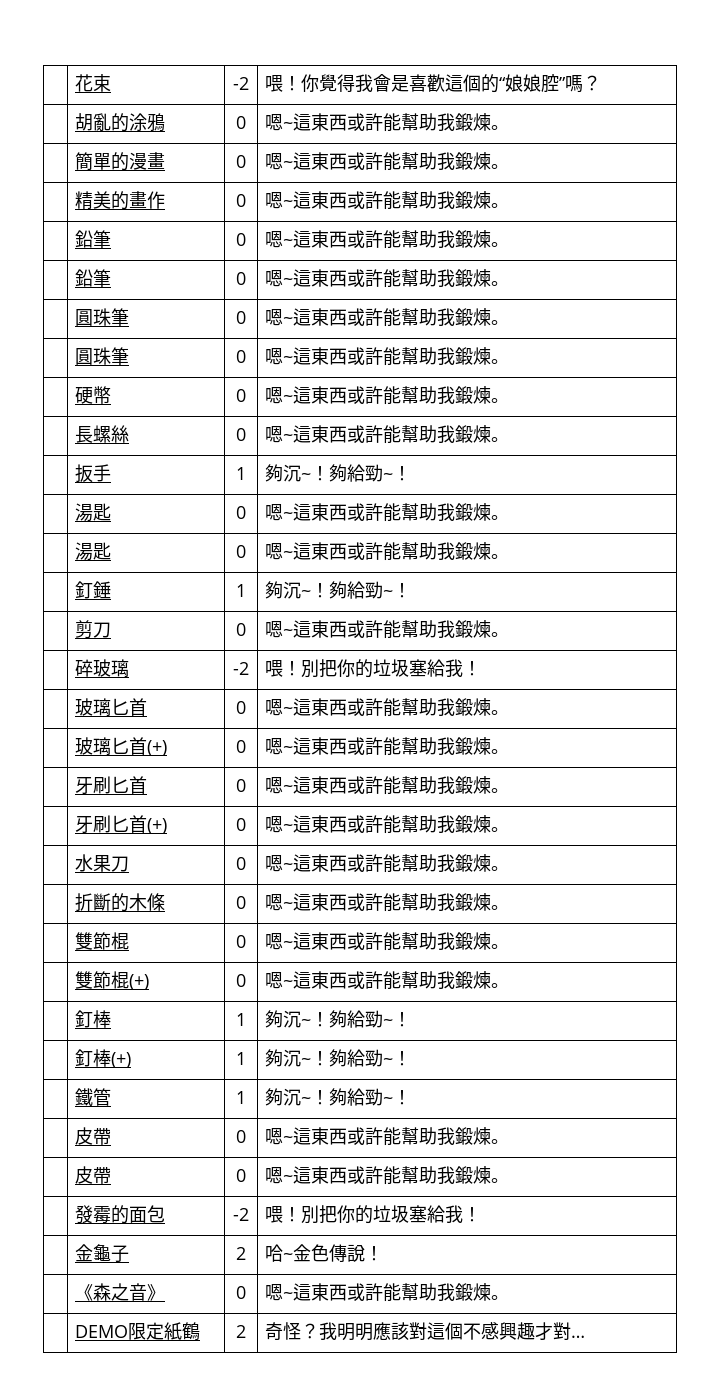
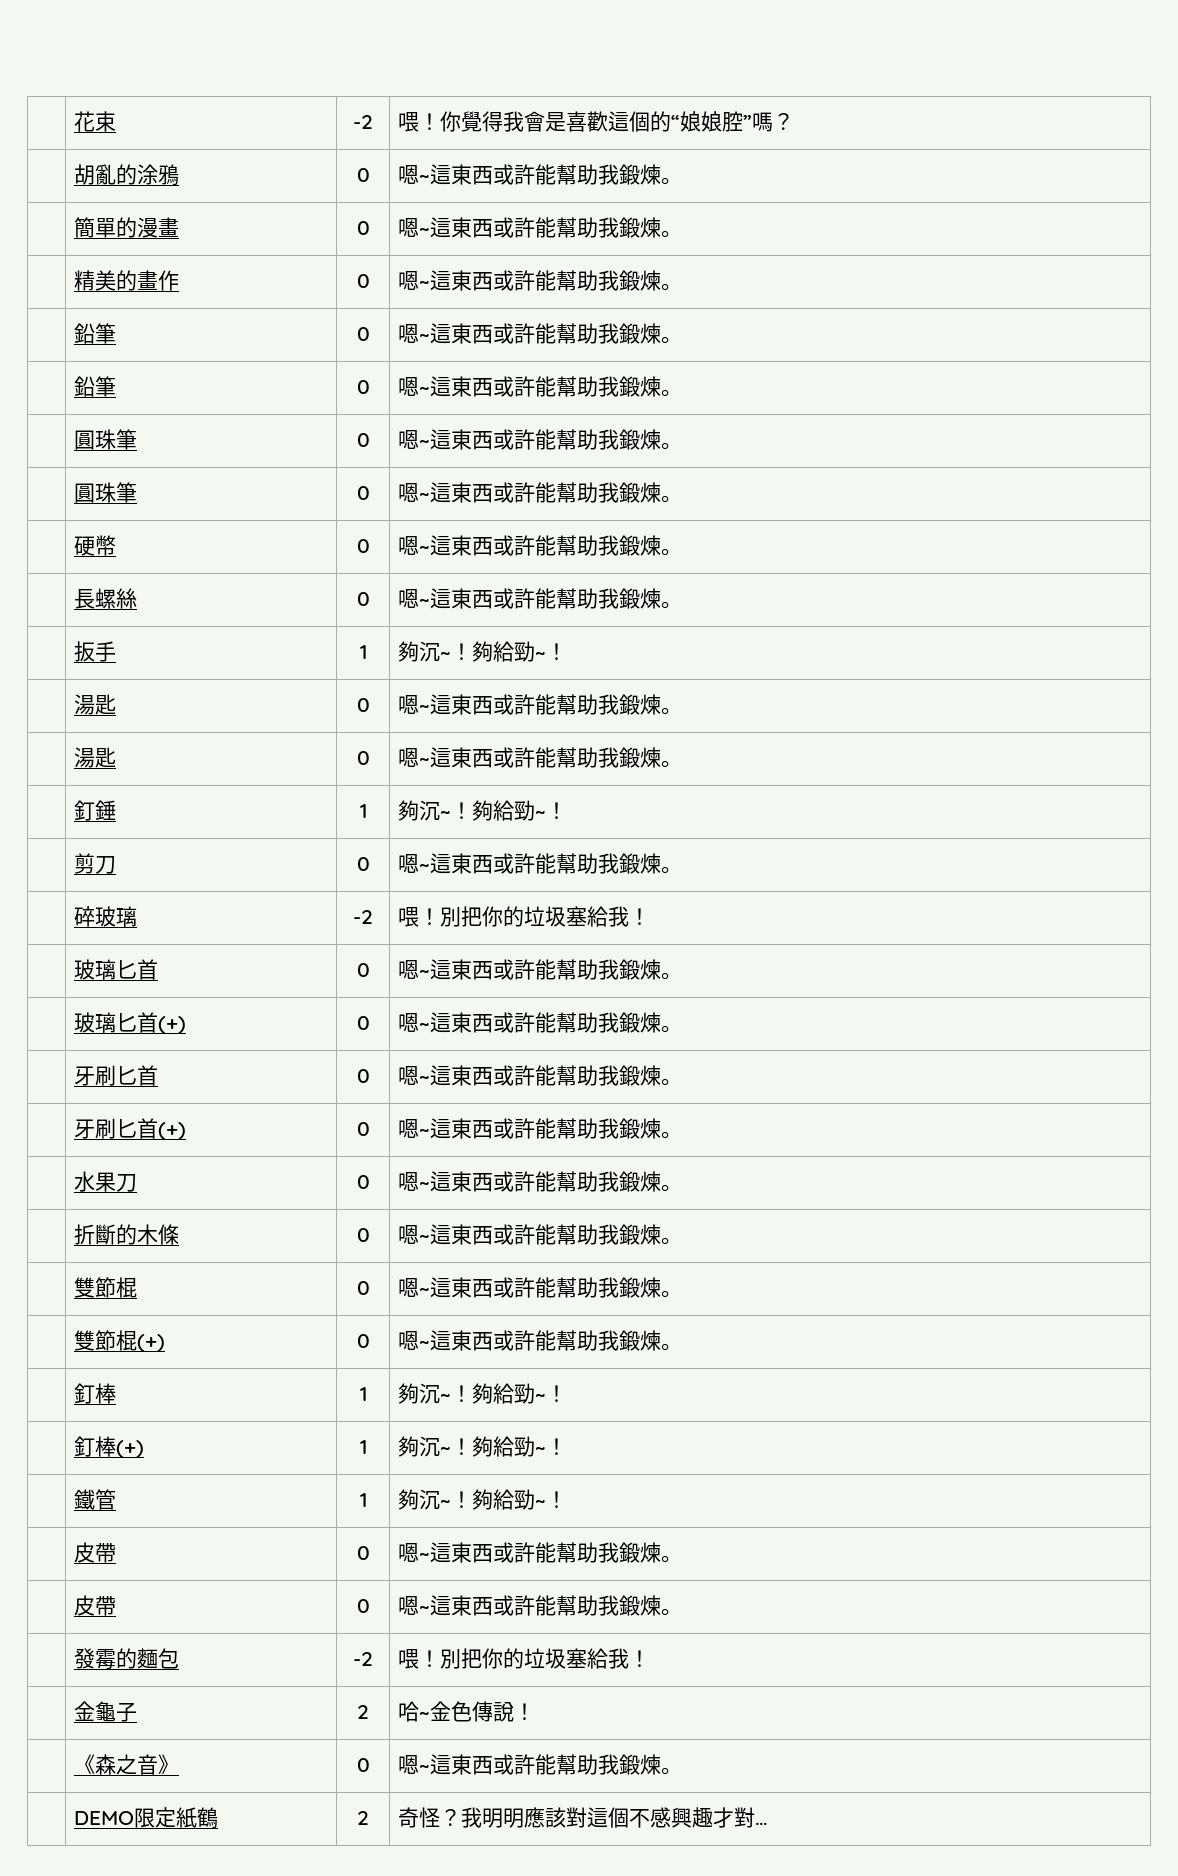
[128,1206,147,1223] 面 -> [136,1648,158,1669] 麵

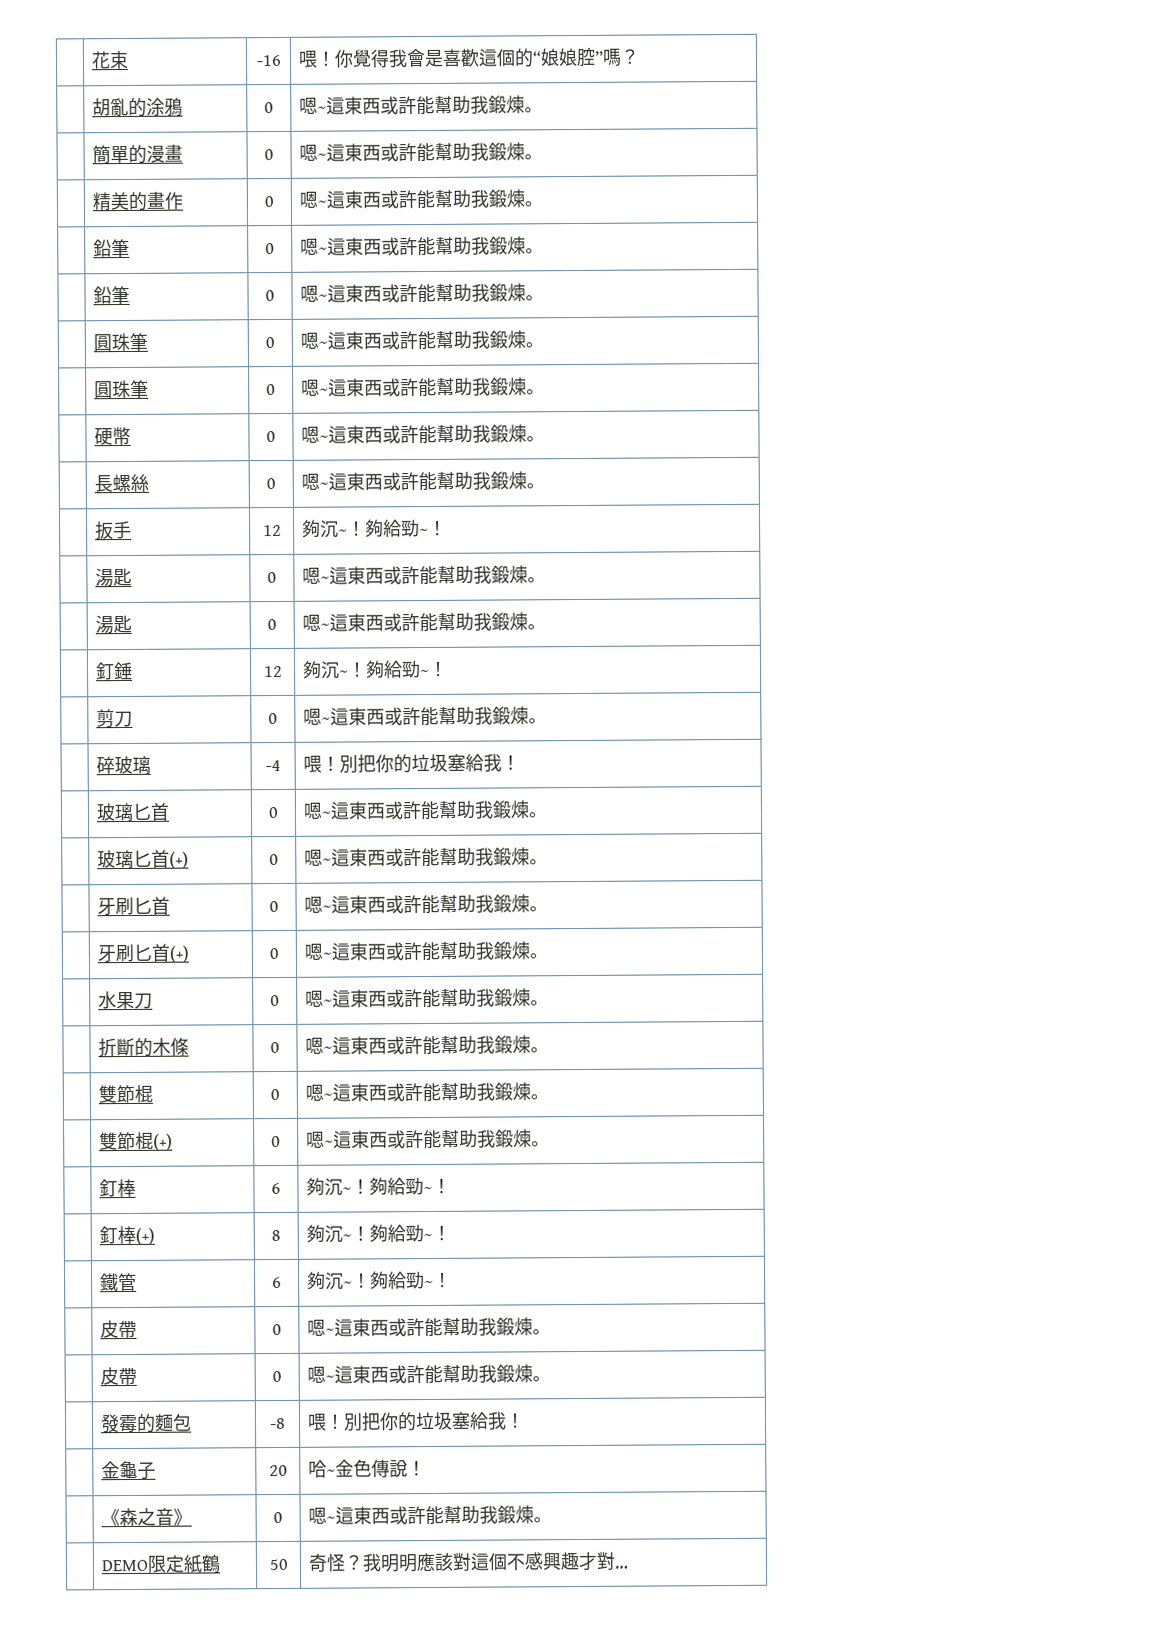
[353,115,373,129] -2 -> [255,54,282,67] -16
[359,645,367,659] 1 -> [262,524,282,537] 12
[359,804,367,818] 1 -> [262,665,283,678] 12
[353,910,373,924] -2 -> [265,759,281,772] -4
[359,1387,367,1401] 1 -> [271,1182,281,1195] 6
[359,1440,367,1454] 1 -> [271,1229,281,1242] 8
[359,1493,367,1507] 1 -> [272,1276,282,1289] 6
[353,1652,373,1666] -2 -> [269,1417,286,1430] -8
[357,1705,369,1719] 2 -> [268,1464,288,1477] 20
[357,1811,369,1825] 2 -> [268,1558,288,1571] 50

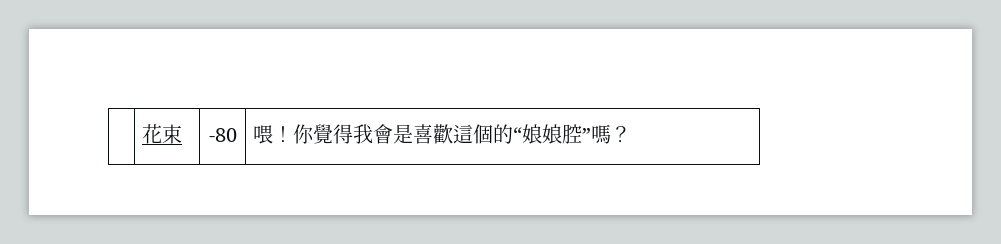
[255,54,282,67] -16 -> [208,128,237,142] -80
[92,97,184,117] [264,102,274,114] [299,95,544,116] [92,144,184,165] [264,149,274,161] [299,142,544,163] [92,191,184,211] [264,196,274,208] [299,189,544,210] [93,238,131,258] [265,243,275,255] [300,236,545,257] [93,285,131,305] [265,290,275,302] [300,283,545,304] [93,332,149,352] [265,337,275,349] [300,330,545,351] [94,379,150,399] [266,384,276,396] [301,377,546,398] [94,426,132,446] [266,431,276,443] [301,424,546,445] [94,473,150,493] [266,478,276,490] [301,471,546,492] [95,520,133,541] [262,524,282,537] [302,519,448,538] [95,567,133,588] [267,571,277,584] [302,565,547,586] [95,614,133,635] [267,618,277,631] [302,612,547,633] [95,661,134,681] [262,665,283,678] [302,660,449,679] [96,709,134,729] [268,712,278,725] [303,706,548,727] [96,755,152,775] [265,759,281,772] [303,753,521,774] [96,802,171,822] [268,806,279,819] [303,800,549,821] [97,849,190,869] [269,853,279,866] [304,847,549,868] [97,896,171,917] [269,900,279,913] [304,894,549,915] [97,943,190,964] [269,947,279,960] [304,941,549,962] [98,991,154,1010] [270,994,280,1007] [305,988,550,1009] [98,1037,190,1058] [270,1041,280,1054] [305,1035,550,1056] [98,1084,154,1104] [270,1088,280,1101] [305,1082,550,1103] [99,1131,174,1151] [271,1135,281,1148] [306,1129,551,1150] [99,1178,137,1198] [271,1182,281,1195] [306,1177,452,1196] [99,1225,156,1245] [271,1229,281,1242] [306,1224,452,1243] [100,1272,138,1292] [272,1276,282,1289] [307,1271,453,1290] [100,1319,138,1339] [272,1323,282,1336] [307,1317,552,1338] [100,1366,138,1386] [272,1370,282,1383] [307,1364,552,1385] [100,1413,193,1434] [269,1417,286,1430] [307,1411,526,1432] [101,1460,157,1480] [268,1464,288,1477] [308,1459,427,1478] [101,1507,193,1527] [273,1511,283,1524] [308,1505,553,1526] [101,1554,222,1574] [268,1558,288,1571] [308,1551,629,1573] // | 胡亂的涂鴉 | 0 | 嗯~這東西或許能幫助我鍛煉。 // | 簡單的漫畫 | 0 | 嗯~這東西或許能幫助我鍛煉。 // | 精美的畫作 | 0 | 嗯~這東西或許能幫助我鍛煉。 // | 鉛筆 | 0 | 嗯~這東西或許能幫助我鍛煉。 // | 鉛筆 | 0 | 嗯~這東西或許能幫助我鍛煉。 // | 圓珠筆 | 0 | 嗯~這東西或許能幫助我鍛煉。 // | 圓珠筆 | 0 | 嗯~這東西或許能幫助我鍛煉。 // | 硬幣 | 0 | 嗯~這東西或許能幫助我鍛煉。 // | 長螺絲 | 0 | 嗯~這東西或許能幫助我鍛煉。 // | 扳手 | 12 | 夠沉~！夠給勁~！ // | 湯匙 | 0 | 嗯~這東西或許能幫助我鍛煉。 // | 湯匙 | 0 | 嗯~這東西或許能幫助我鍛煉。 // | 釘錘 | 12 | 夠沉~！夠給勁~！ // | 剪刀 | 0 | 嗯~這東西或許能幫助我鍛煉。 // | 碎玻璃 | -4 | 喂！別把你的垃圾塞給我！ // | 玻璃匕首 | 0 | 嗯~這東西或許能幫助我鍛煉。 // | 玻璃匕首(+) | 0 | 嗯~這東西或許能幫助我鍛煉。 // | 牙刷匕首 | 0 | 嗯~這東西或許能幫助我鍛煉。 // | 牙刷匕首(+) | 0 | 嗯~這東西或許能幫助我鍛煉。 // | 水果刀 | 0 | 嗯~這東西或許能幫助我鍛煉。 // | 折斷的木條 | 0 | 嗯~這東西或許能幫助我鍛煉。 // | 雙節棍 | 0 | 嗯~這東西或許能幫助我鍛煉。 // | 雙節棍(+) | 0 | 嗯~這東西或許能幫助我鍛煉。 // | 釘棒 | 6 | 夠沉~！夠給勁~！ // | 釘棒(+) | 8 | 夠沉~！夠給勁~！ // | 鐵管 | 6 | 夠沉~！夠給勁~！ // | 皮帶 | 0 | 嗯~這東西或許能幫助我鍛煉。 // | 皮帶 | 0 | 嗯~這東西或許能幫助我鍛煉。 // | 發霉的麵包 | -8 | 喂！別把你的垃圾塞給我！ // | 金龜子 | 20 | 哈~金色傳說！ // | 《森之音》 | 0 | 嗯~這東西或許能幫助我鍛煉。 // | DEMO限定紙鶴 | 50 | 奇怪？我明明應該對這個不感興趣才對… -> (632, 134) none

